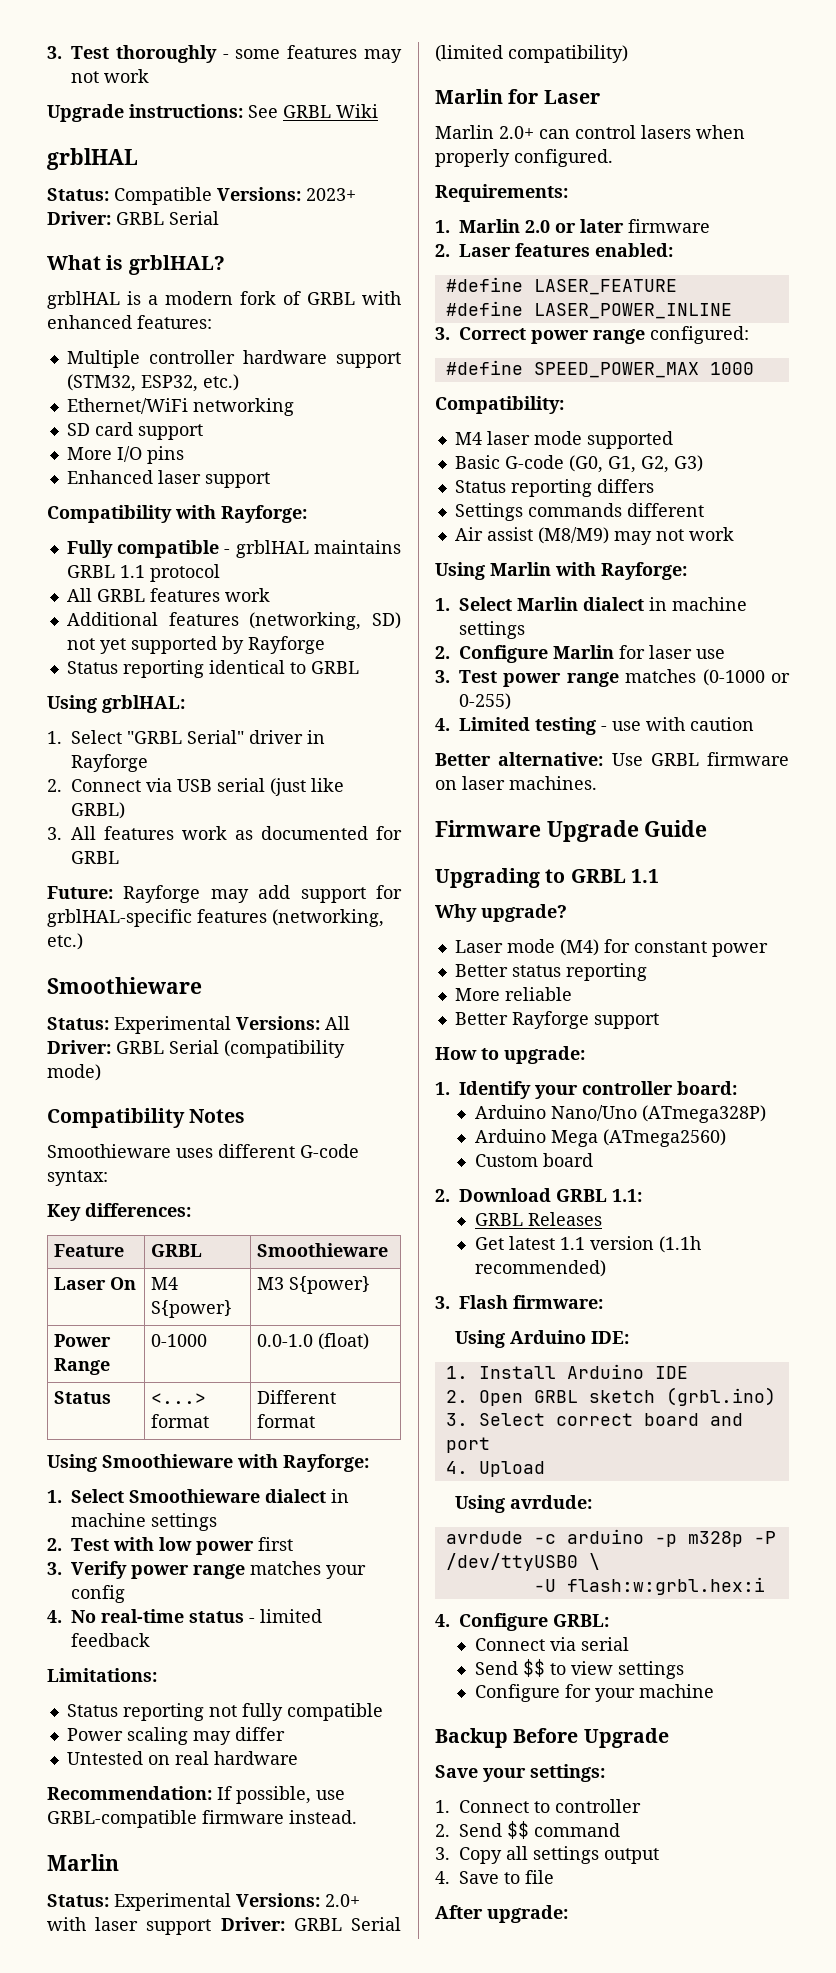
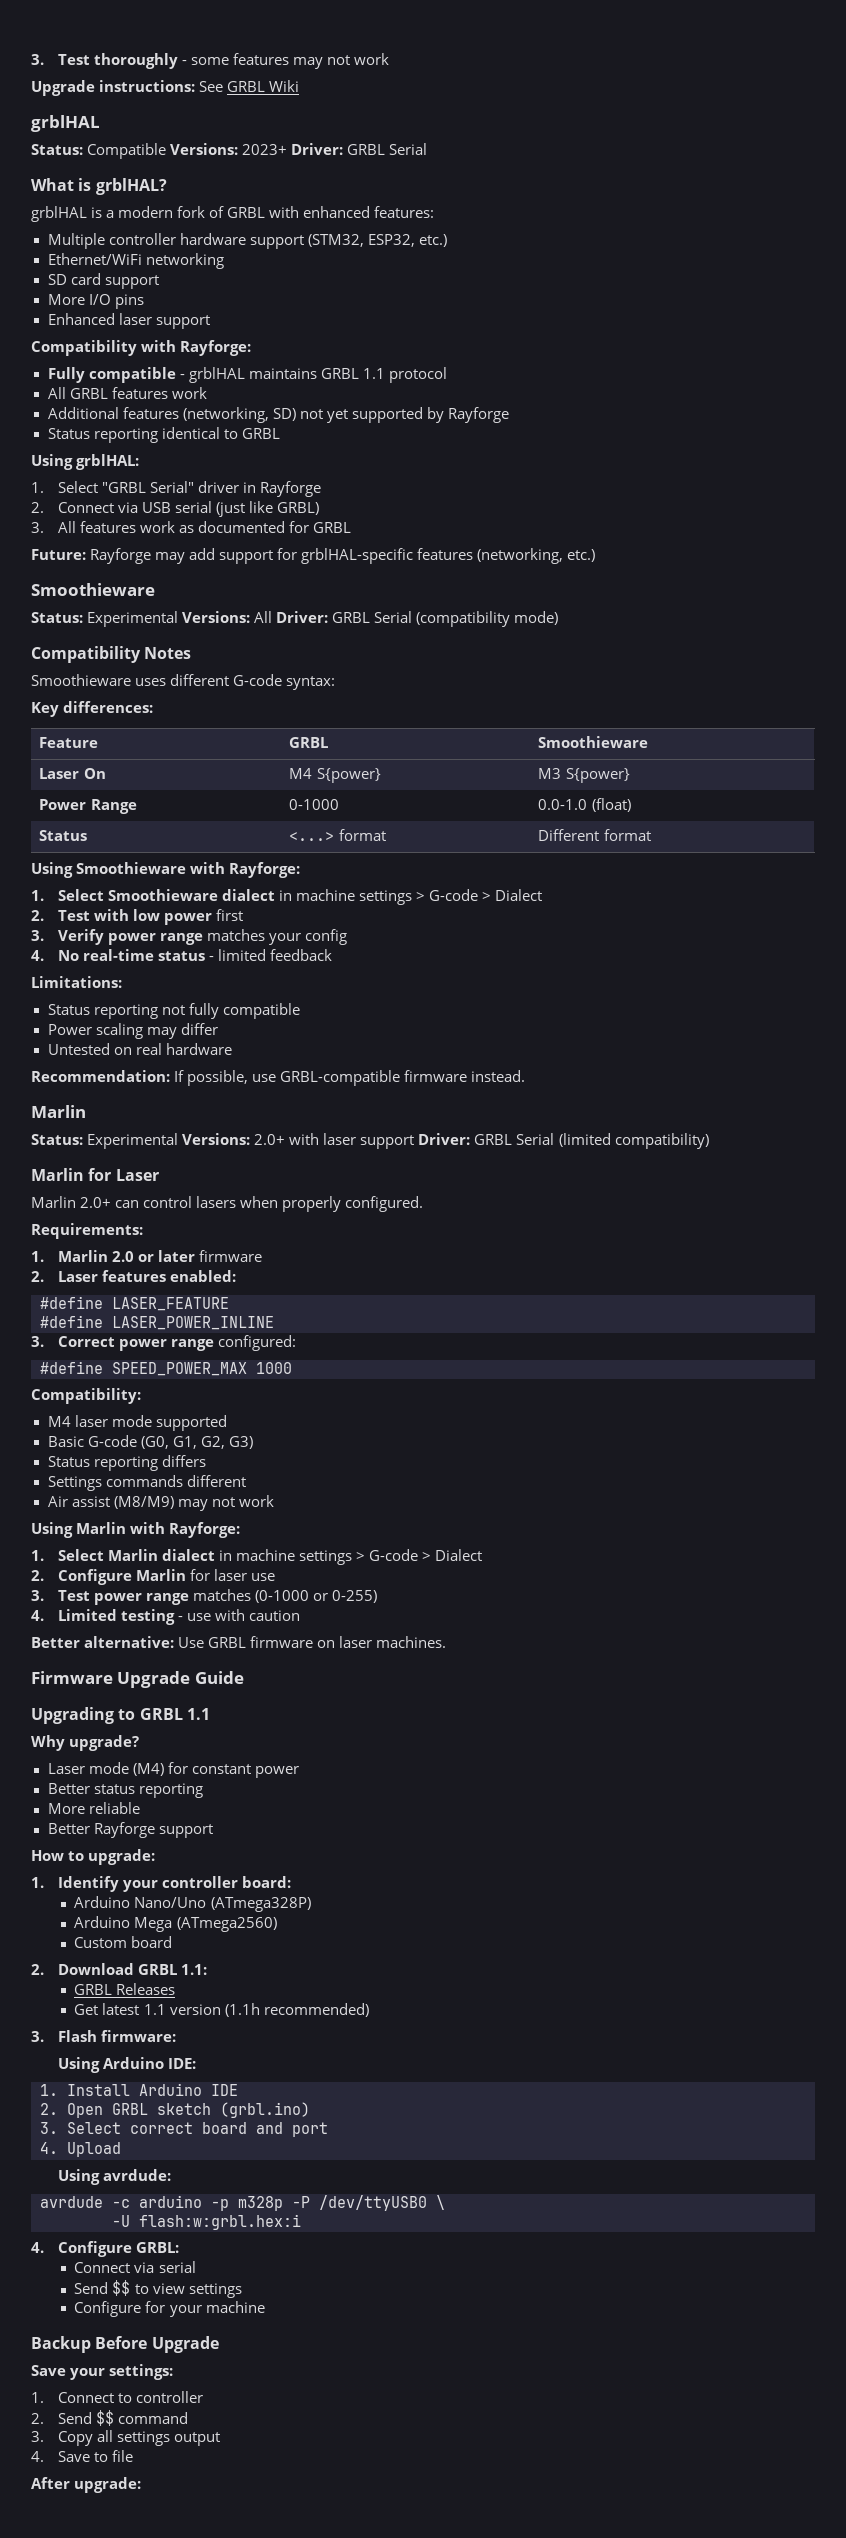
(217, 1522) none -> [416,889,543,901] > G-code > Dialect
(525, 630) none -> [356,1549,483,1561] > G-code > Dialect

